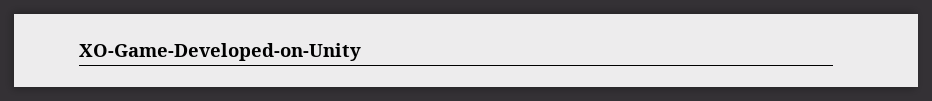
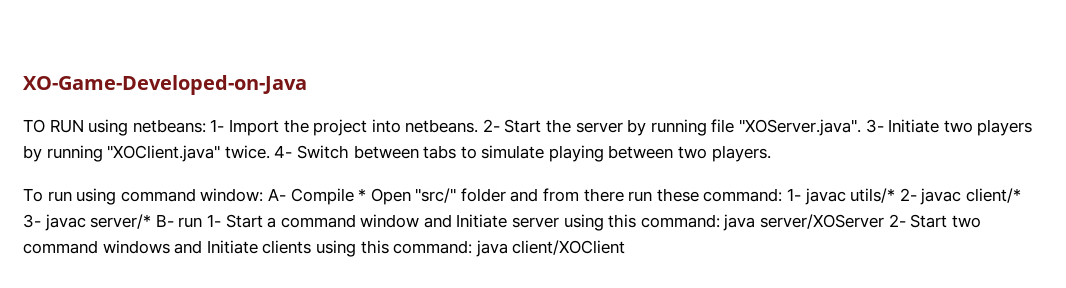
[79,43,361,61] XO-Game-Developed-on-Unity -> [23,75,307,95] [23,119,1033,136] [23,145,771,162] [23,188,1021,205] [23,214,981,231] [23,240,626,257] XO-Game-Developed-on-Java // TO RUN using netbeans: 1- Import the project into netbeans. 2- Start the server by running file "XOServer.java". 3- Initiate two players by running "XOClient.java" twice. 4- Switch between tabs to simulate playing between two players. // To run using command window: A- Compile * Open "src/" folder and from there run these command: 1- javac utils/* 2- javac client/* 3- javac server/* B- run 1- Start a command window and Initiate server using this command: java server/XOServer 2- Start two command windows and Initiate clients using this command: java client/XOClient

